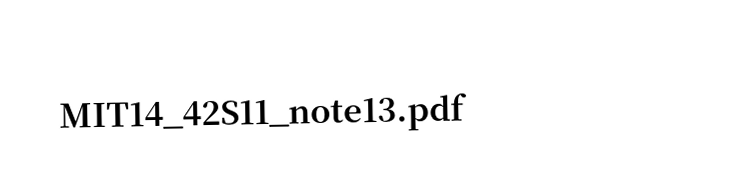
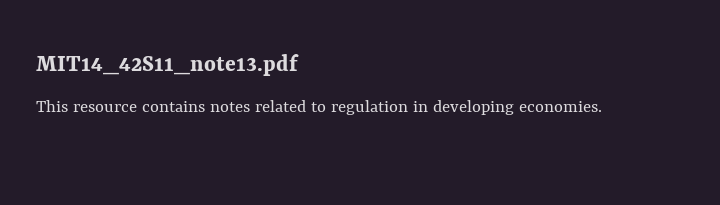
(467, 115) none -> [36,100,602,115] // This resource contains notes related to regulation in developing economies.

